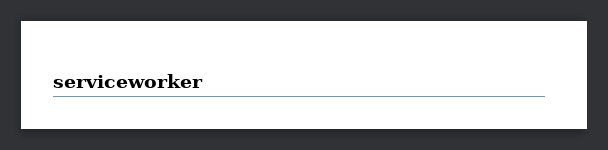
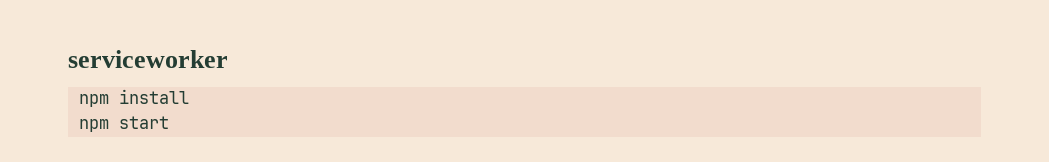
(203, 81) none -> [79,89,190,107] [79,116,170,132] // npm install // npm start

